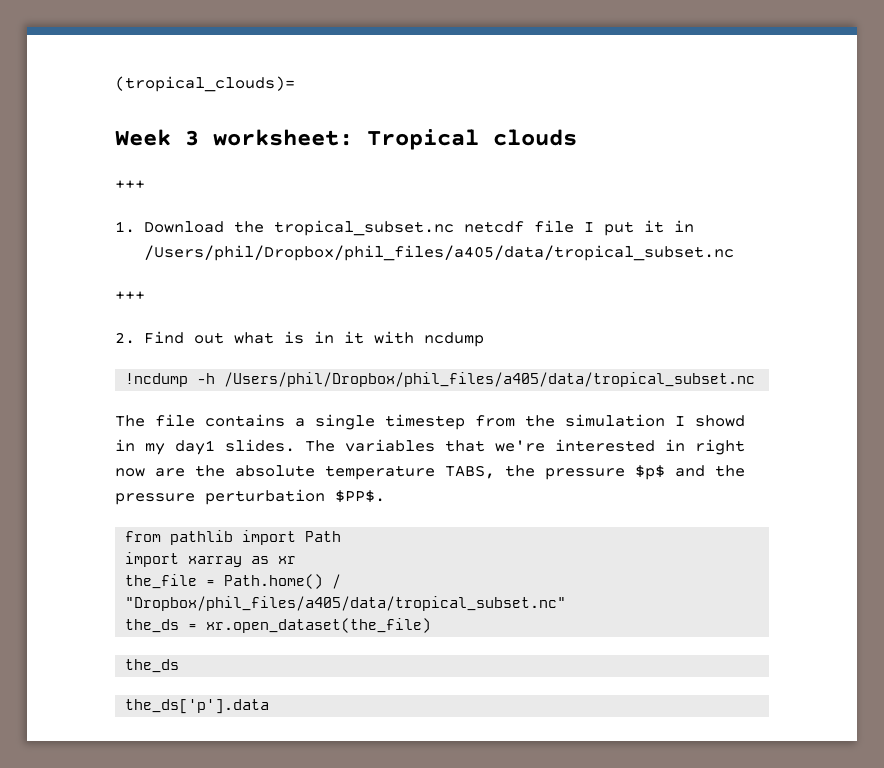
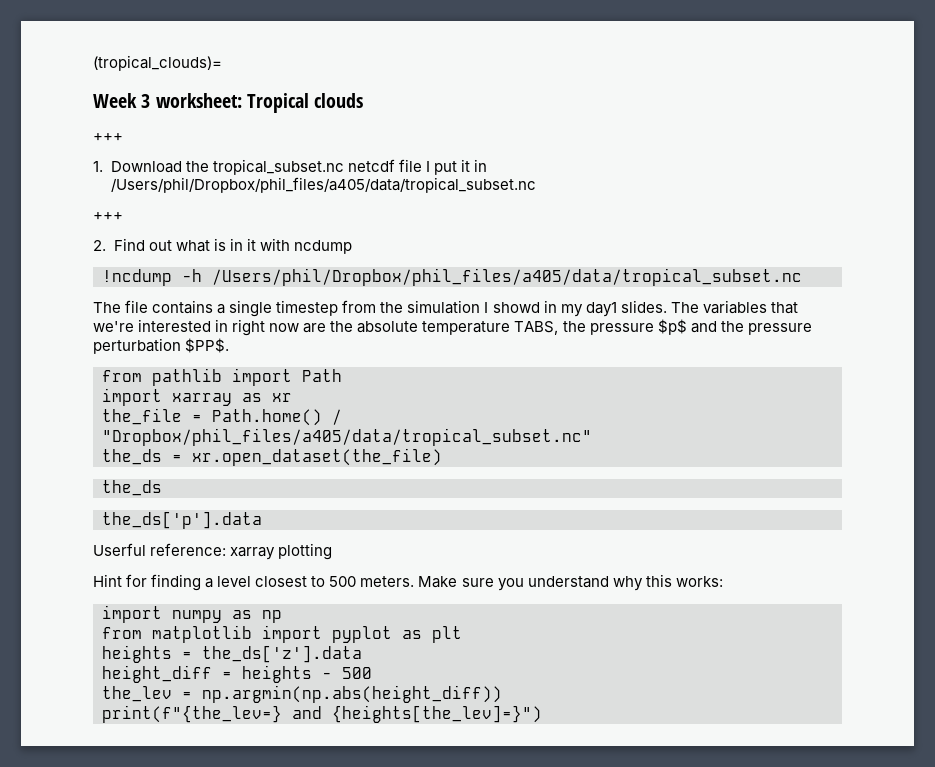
(270, 706) none -> [93,543,333,560] [93,574,723,591] [102,605,282,623] [102,625,462,643] [102,645,362,663] [102,665,372,683] [102,685,502,703] [102,705,542,723] // Userful reference: xarray plotting // Hint for finding a level closest to 500 meters. Make sure you understand why this works: // import numpy as np // from matplotlib import pyplot as plt // heights = the_ds['z'].data // height_diff = heights - 500 // the_lev = np.argmin(np.abs(height_diff)) // print(f"{the_lev=} and {heights[the_lev]=}")

